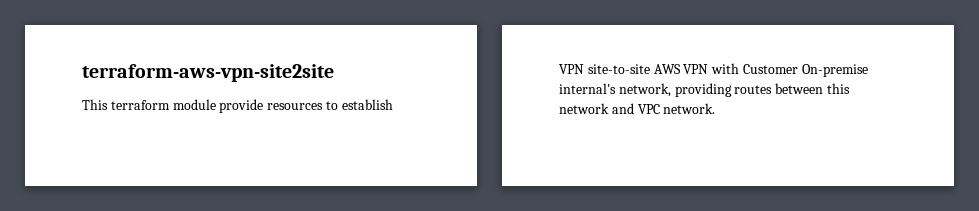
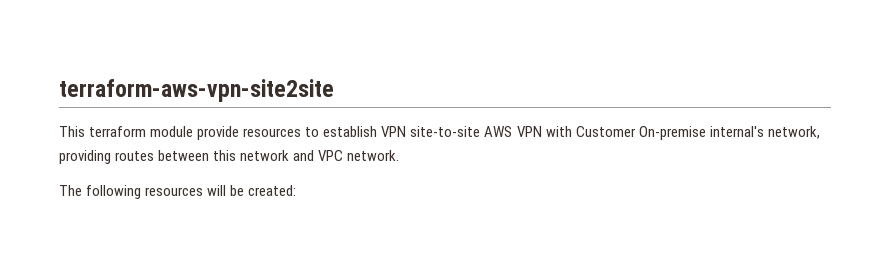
(716, 108) none -> [59,185,297,199] // The following resources will be created:

